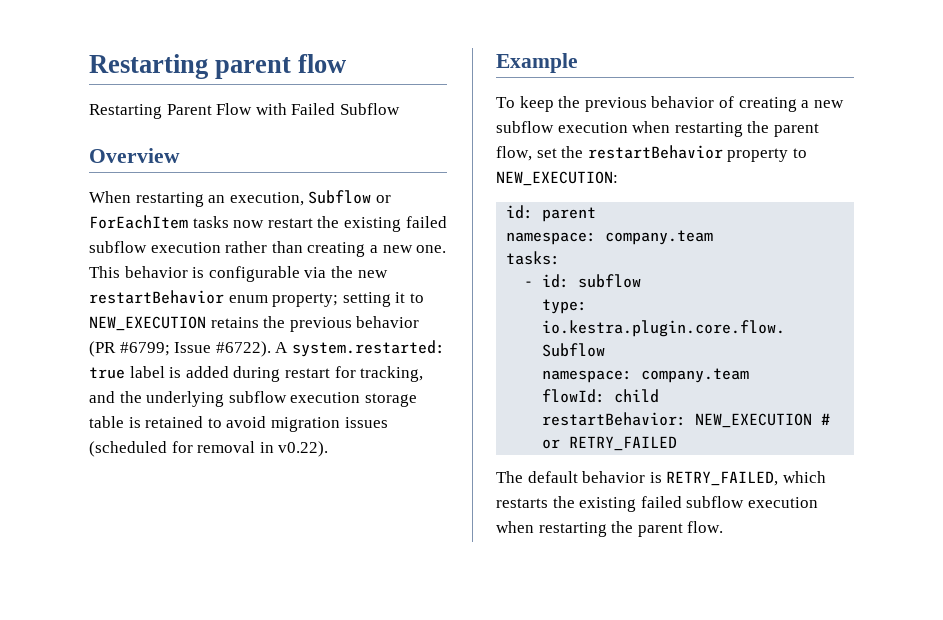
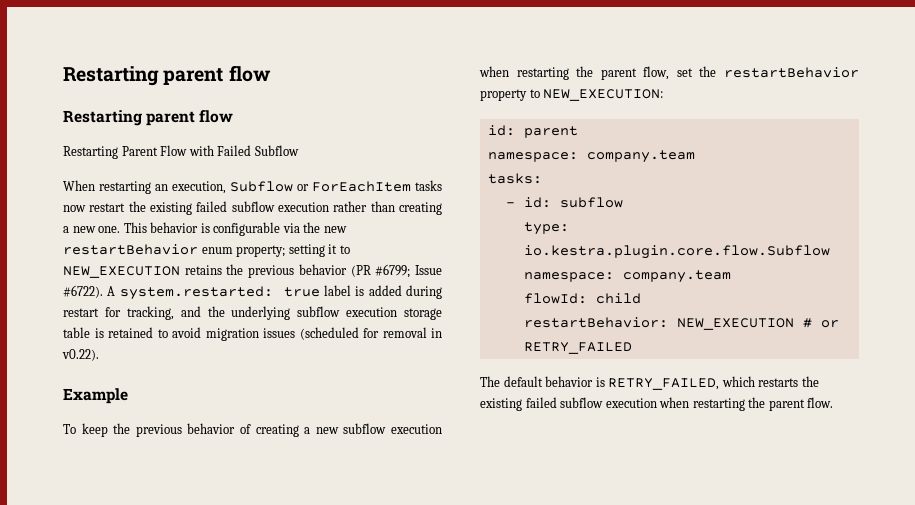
[89,54,347,79] Restarting parent flow -> [63,65,271,86] [63,110,234,126] Restarting parent flow // Restarting parent flow
[89,148,180,163] // Overview -> (299, 150) none

